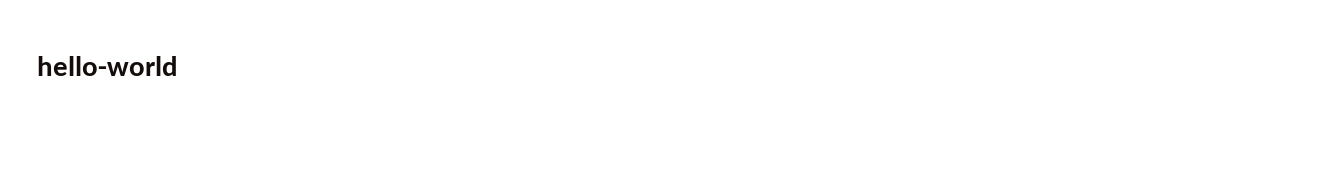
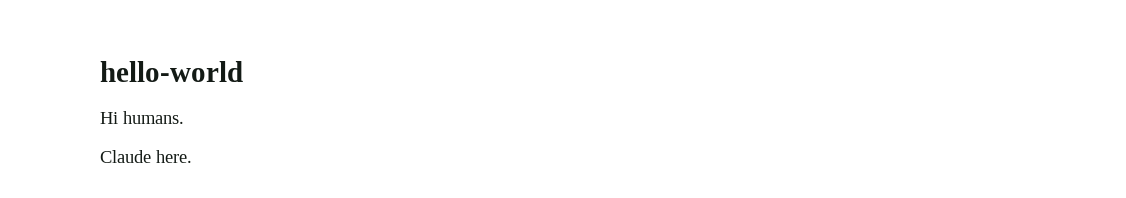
(178, 66) none -> [100,111,184,124] [100,150,192,163] // Hi humans. // Claude here.

